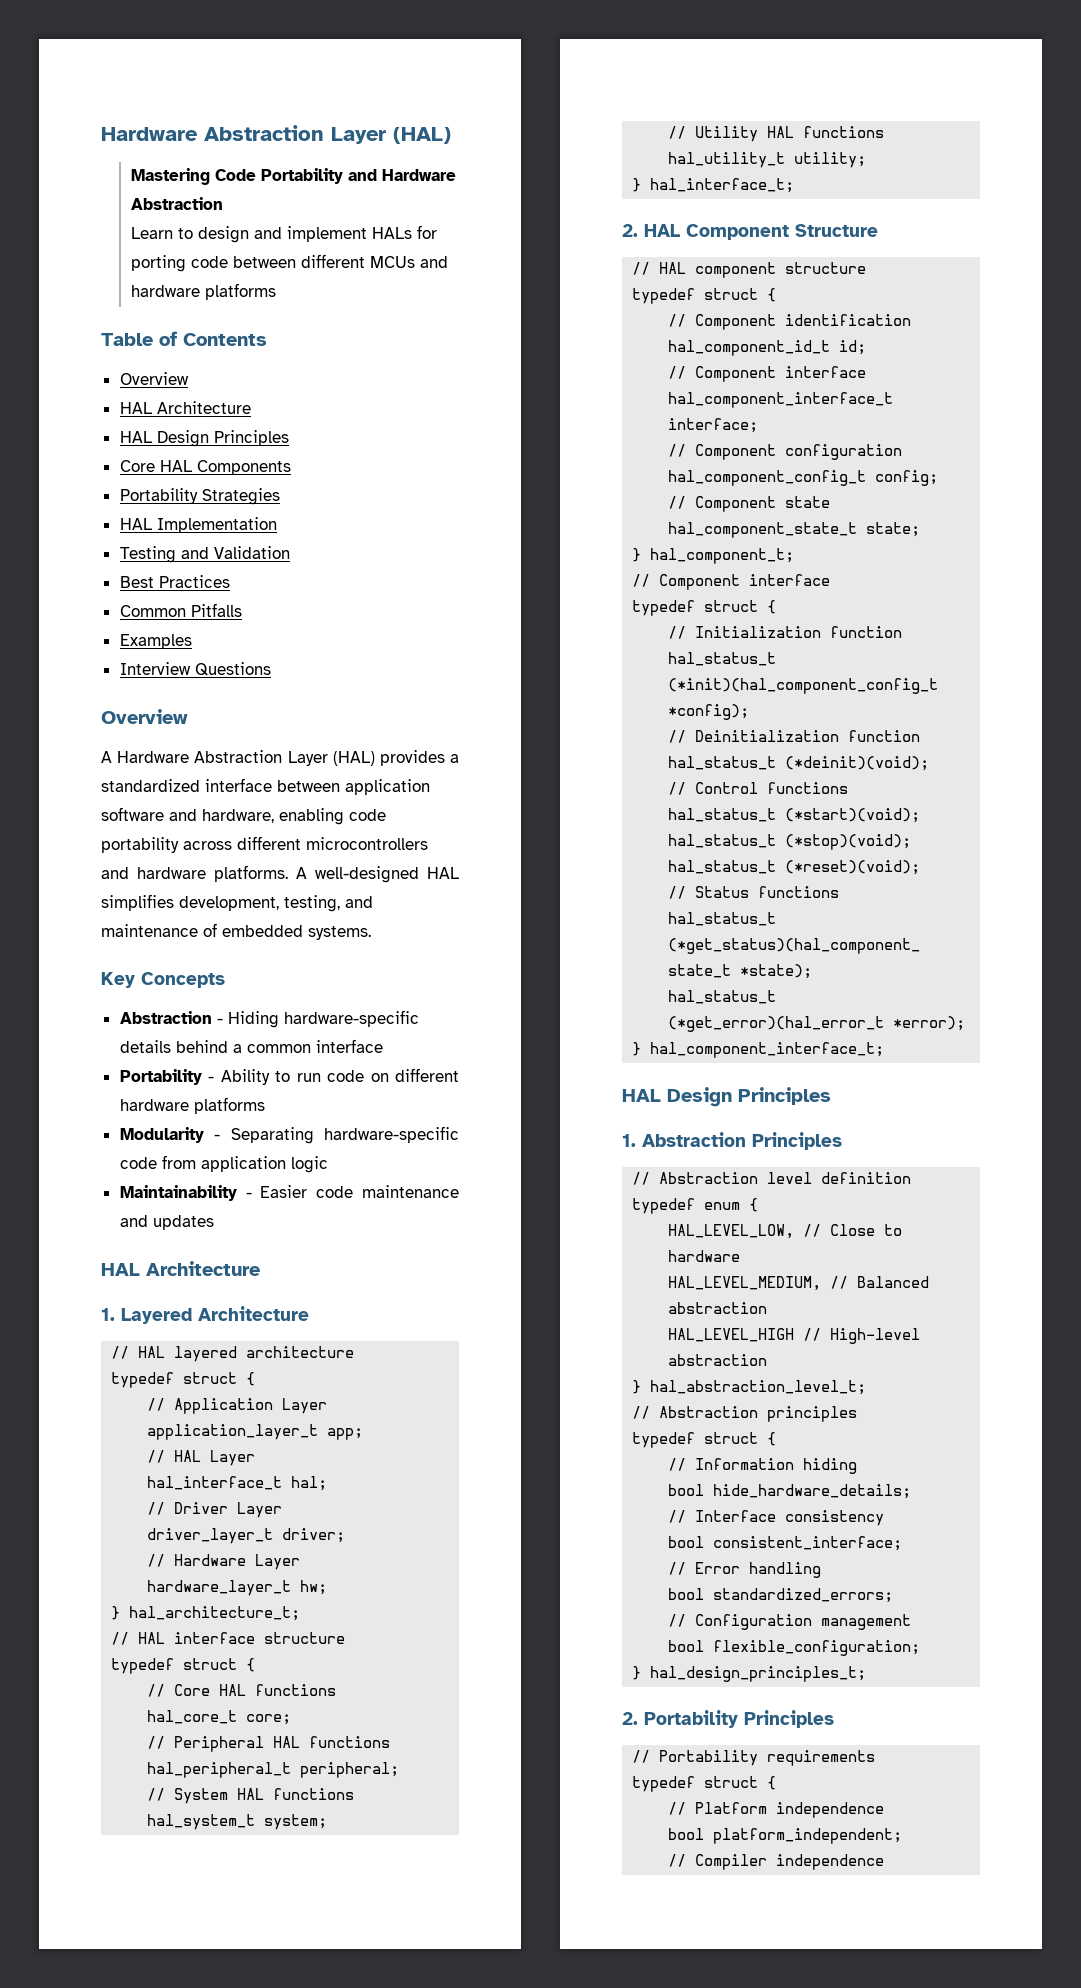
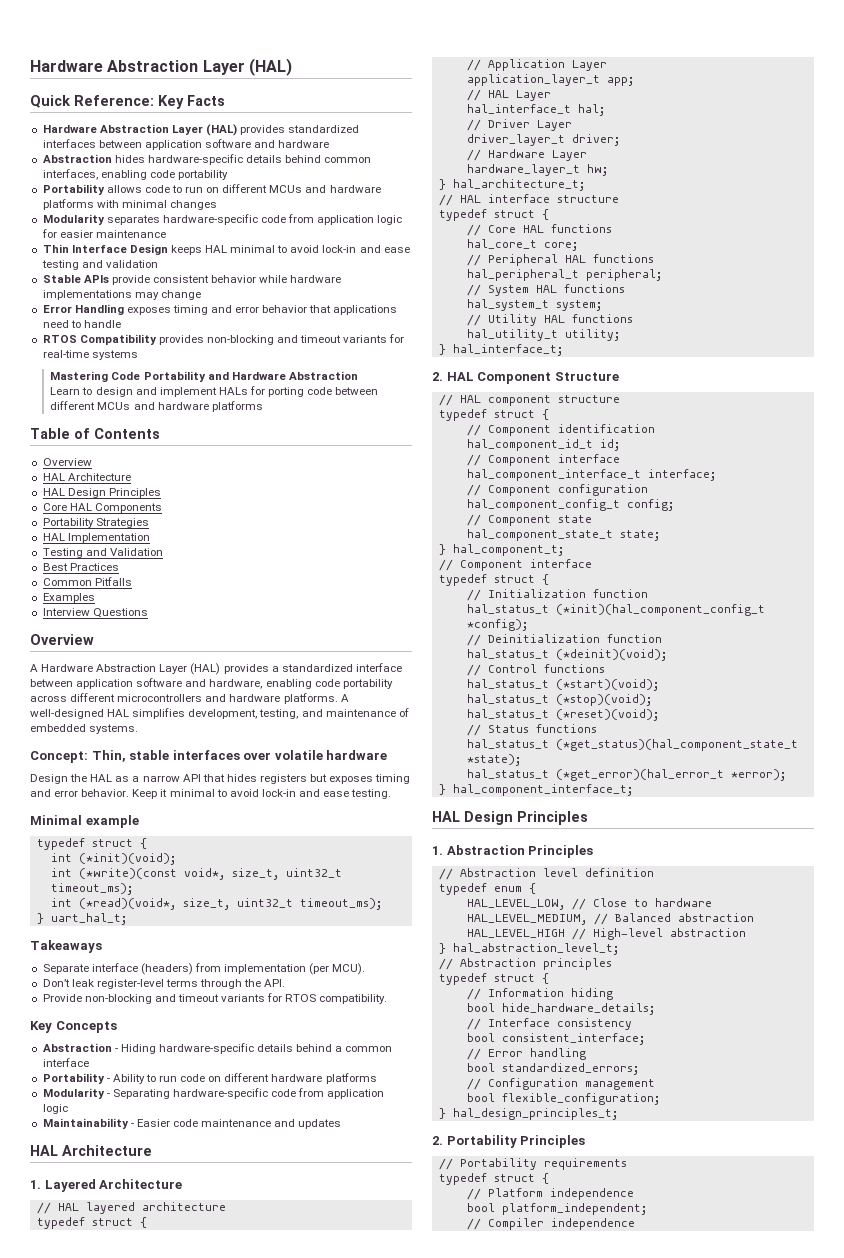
[101,125,451,144] Hardware Abstraction Layer (HAL) -> [30,58,292,76] [30,95,225,109] [42,124,360,136] [42,139,330,150] [42,154,372,165] [42,169,228,180] [42,184,381,195] [42,199,217,210] [42,214,403,225] [41,229,166,238] [42,244,410,255] [41,260,158,270] [42,275,342,285] [42,290,201,300] [42,304,398,315] [42,320,121,328] [42,334,405,345] [42,350,138,360] Hardware Abstraction Layer (HAL) // Quick Reference: Key Facts // Hardware Abstraction Layer (HAL) provides standardized interfaces between application software and hardware // Abstraction hides hardware-specific details behind common interfaces, enabling code portability // Portability allows code to run on different MCUs and hardware platforms with minimal changes // Modularity separates hardware-specific code from application logic for easier maintenance // Thin Interface Design keeps HAL minimal to avoid lock-in and ease testing and validation // Stable APIs provide consistent behavior while hardware implementations may change // Error Handling exposes timing and error behavior that applications need to handle // RTOS Compatibility provides non-blocking and timeout variants for real-time systems
(371, 933) none -> [30,750,388,763] [30,774,411,784] [30,789,392,799] [30,815,139,828] [36,838,147,850] [50,853,176,865] [50,868,342,880] [50,883,133,895] [50,898,382,910] [36,913,127,925] [30,940,102,953] [42,963,366,975] [42,979,286,989] [42,993,388,1004] // Concept: Thin, stable interfaces over volatile hardware // Design the HAL as a narrow API that hides registers but exposes timing and error behavior. Keep it minimal to avoid lock-in and ease testing. // Minimal example // typedef struct { // int (*init)(void); // int (*write)(const void*, size_t, uint32_t timeout_ms); // int (*read)(void*, size_t, uint32_t timeout_ms); // } uart_hal_t; // Takeaways // Separate interface (headers) from implementation (per MCU). // Don’t leak register-level terms through the API. // Provide non-blocking and timeout variants for RTOS compatibility.

